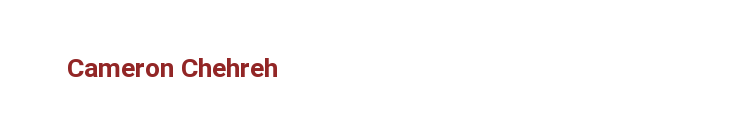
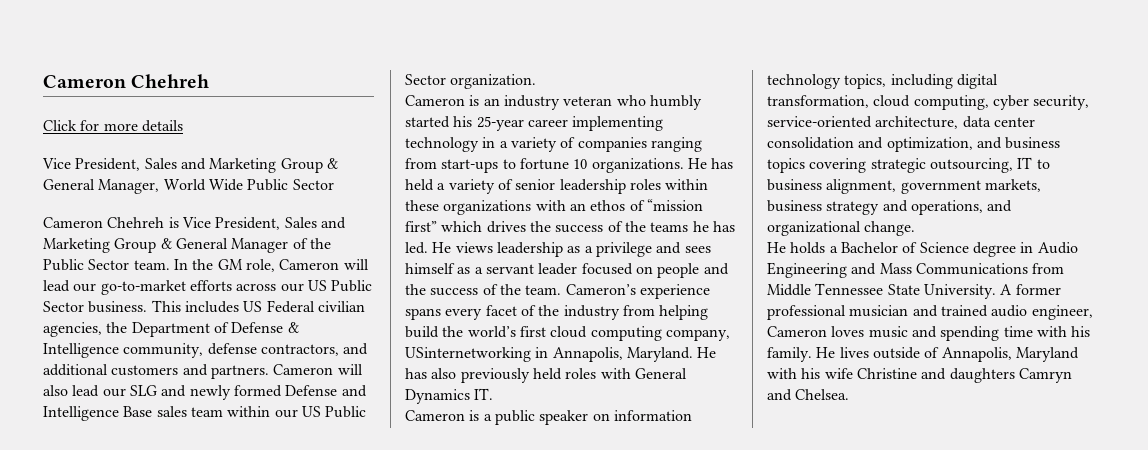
[67,58,279,77] Cameron Chehreh -> [43,74,210,88] [43,120,183,132] [42,158,338,173] [43,179,334,194] [43,217,346,230] [43,238,331,253] [43,259,369,272] [43,280,373,295] [43,300,365,313] [43,322,299,337] [43,343,369,358] [43,364,363,379] [43,385,367,400] [43,406,367,421] [405,74,537,89] [405,95,702,110] [405,116,664,131] [405,137,702,152] [405,158,734,173] [405,179,709,194] [405,199,703,215] [405,221,735,233] [405,242,711,257] [405,263,729,278] [405,284,710,299] [405,305,709,320] [405,326,730,341] [405,347,717,362] [405,368,687,383] [405,388,494,404] [405,410,692,425] [767,74,998,89] [767,95,1090,110] [767,116,1035,129] [767,137,1061,152] [767,157,1050,173] [767,179,1041,194] [767,200,1013,215] [767,221,916,236] [767,242,1078,257] [767,262,1065,278] [767,283,1061,299] [767,305,1093,320] [767,326,1091,341] [767,347,1079,362] [767,368,1072,383] [767,389,850,401] Cameron Chehreh // Click for more details // Vice President, Sales and Marketing Group & General Manager, World Wide Public Sector // Cameron Chehreh is Vice President, Sales and Marketing Group & General Manager of the Public Sector team. In the GM role, Cameron will lead our go-to-market efforts across our US Public Sector business. This includes US Federal civilian agencies, the Department of Defense & Intelligence community, defense contractors, and additional customers and partners. Cameron will also lead our SLG and newly formed Defense and Intelligence Base sales team within our US Public Sector organization. // Cameron is an industry veteran who humbly started his 25-year career implementing technology in a variety of companies ranging from start-ups to fortune 10 organizations. He has held a variety of senior leadership roles within these organizations with an ethos of “mission first” which drives the success of the teams he has led. He views leadership as a privilege and sees himself as a servant leader focused on people and the success of the team. Cameron’s experience spans every facet of the industry from helping build the world’s first cloud computing company, USinternetworking in Annapolis, Maryland. He has also previously held roles with General Dynamics IT. // Cameron is a public speaker on information technology topics, including digital transformation, cloud computing, cyber security, service-oriented architecture, data center consolidation and optimization, and business topics covering strategic outsourcing, IT to business alignment, government markets, business strategy and operations, and organizational change. // He holds a Bachelor of Science degree in Audio Engineering and Mass Communications from Middle Tennessee State University. A former professional musician and trained audio engineer, Cameron loves music and spending time with his family. He lives outside of Annapolis, Maryland with his wife Christine and daughters Camryn and Chelsea.

